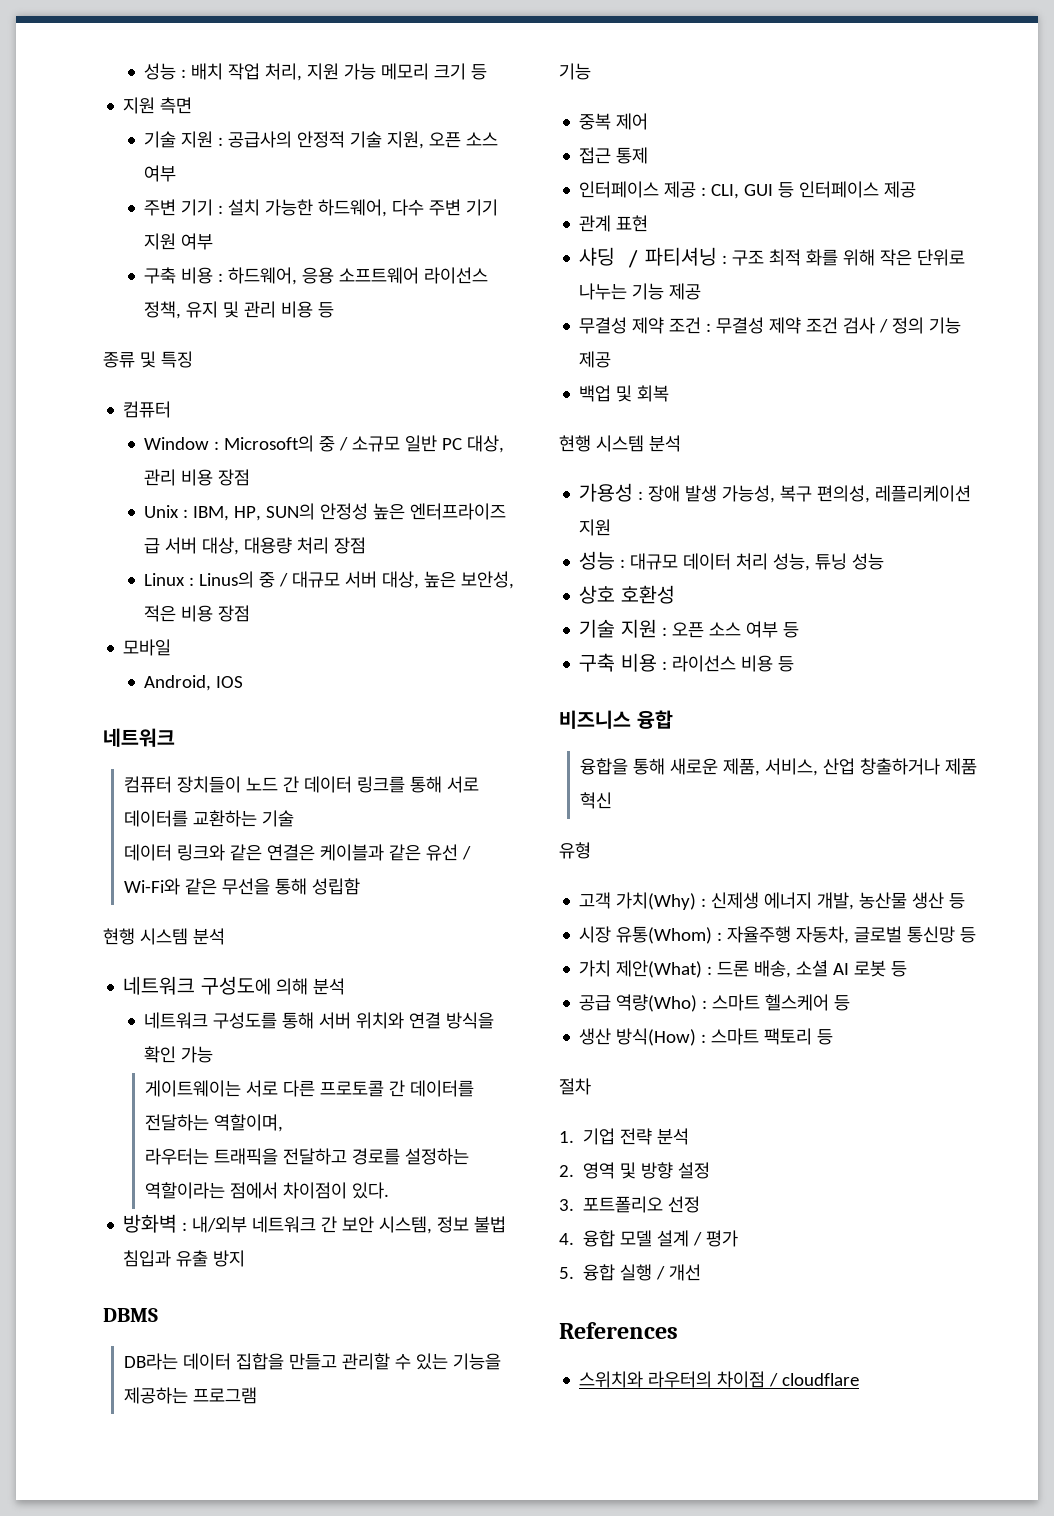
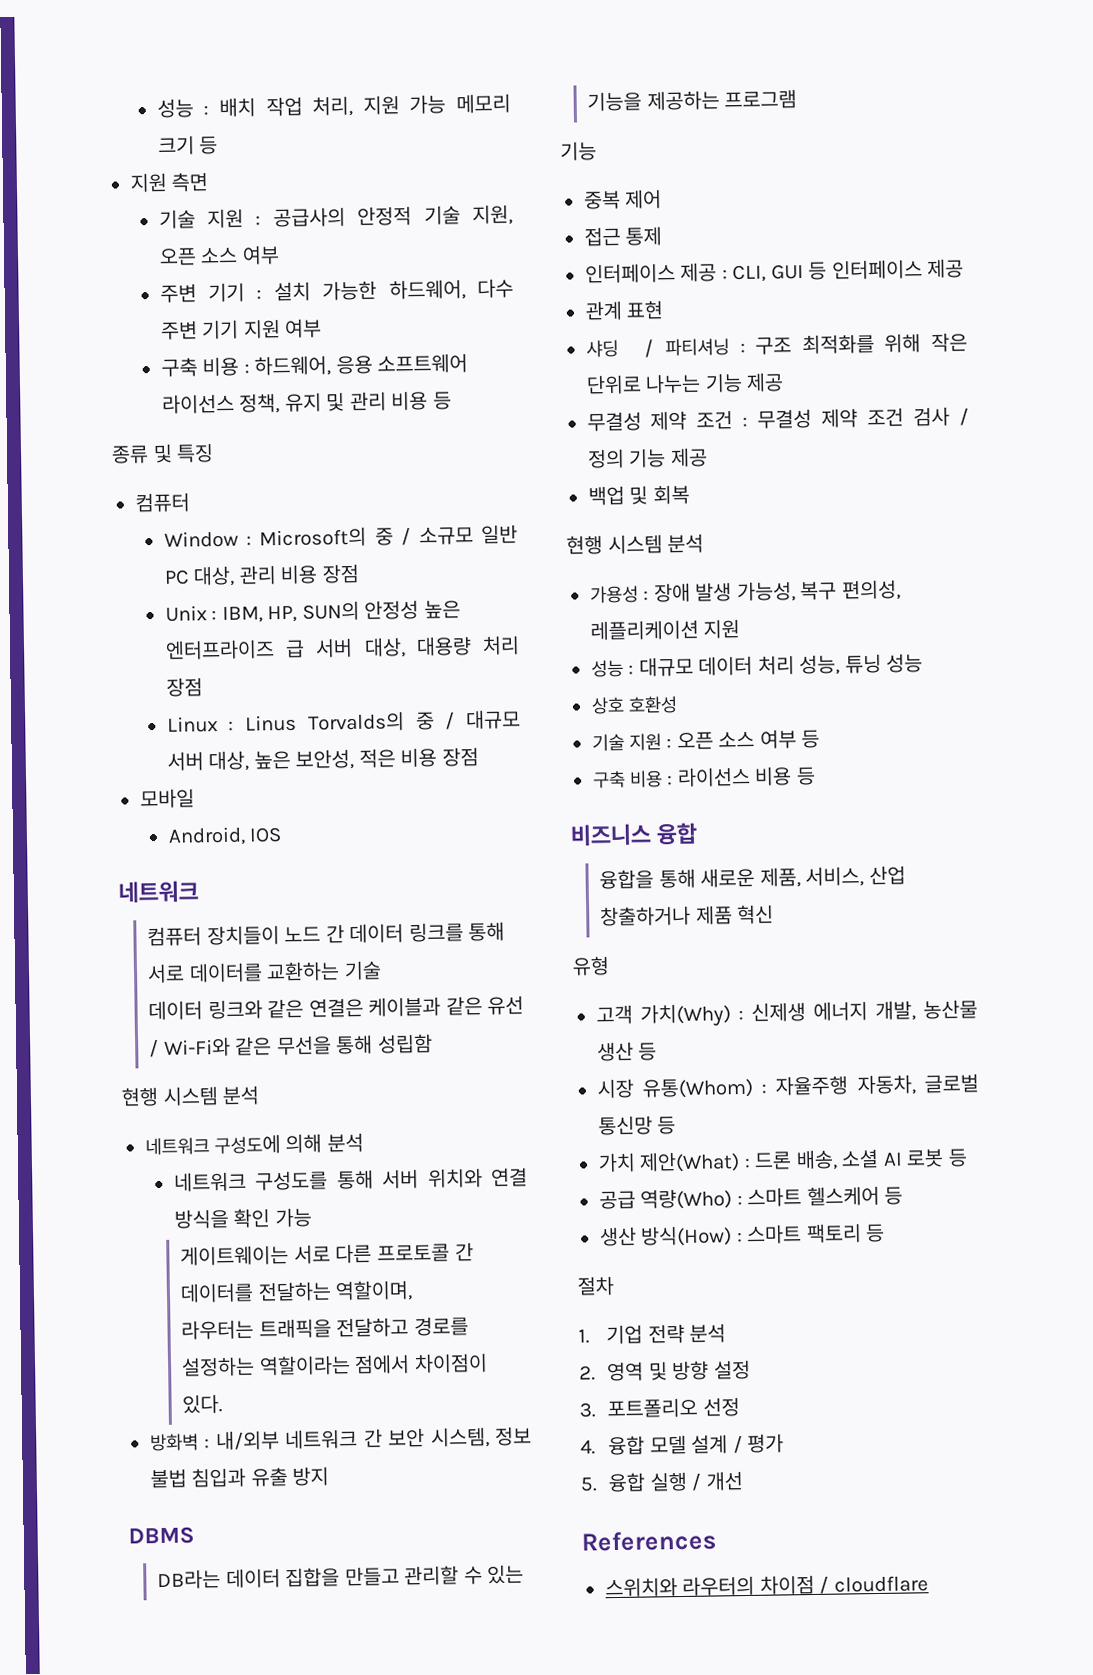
[199,571,255,588] Linus의 -> [245,711,405,732] Linus Torvalds의
[768,249,838,266] 최적 화를 -> [801,333,875,355] 최적화를

